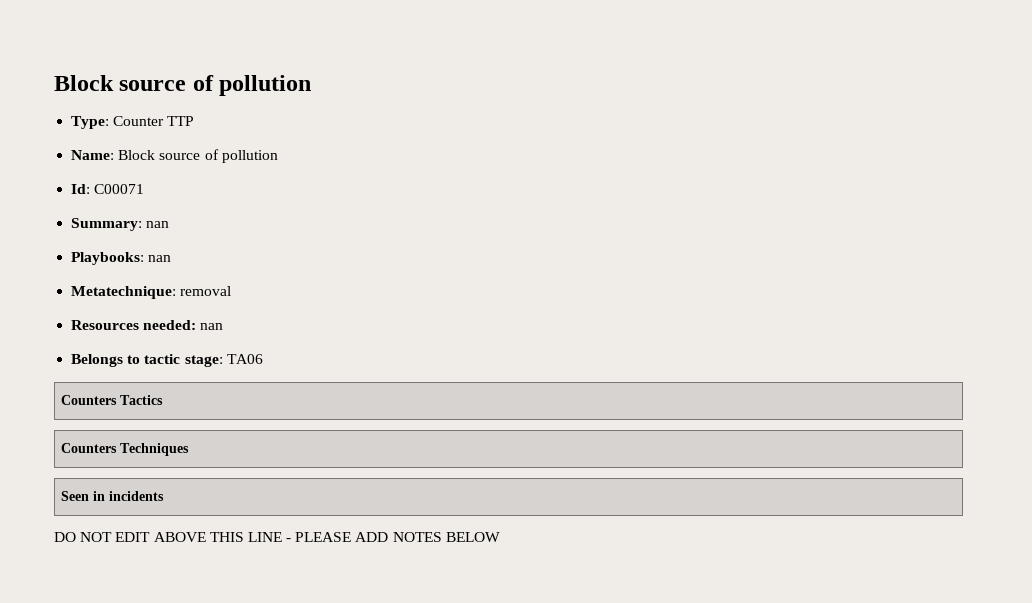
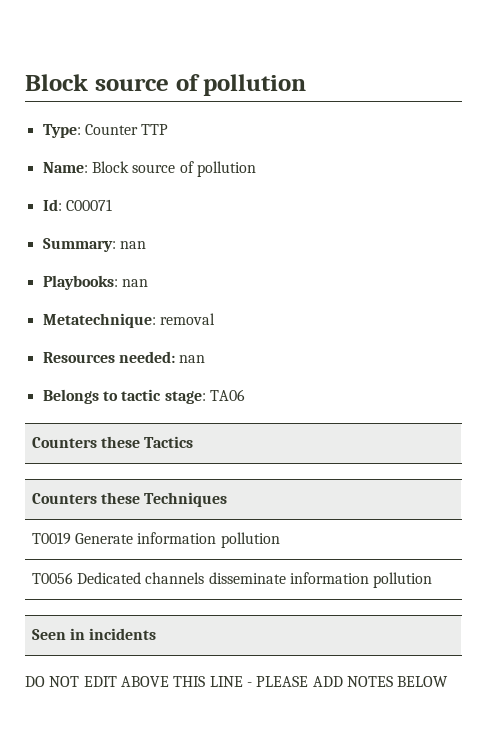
(117, 400) none -> [100,436,140,448] these
(117, 448) none -> [100,492,140,504] these
(189, 449) none -> [31,532,280,548] [31,572,433,588] // T0019 Generate information pollution // T0056 Dedicated channels disseminate information pollution

